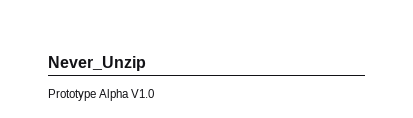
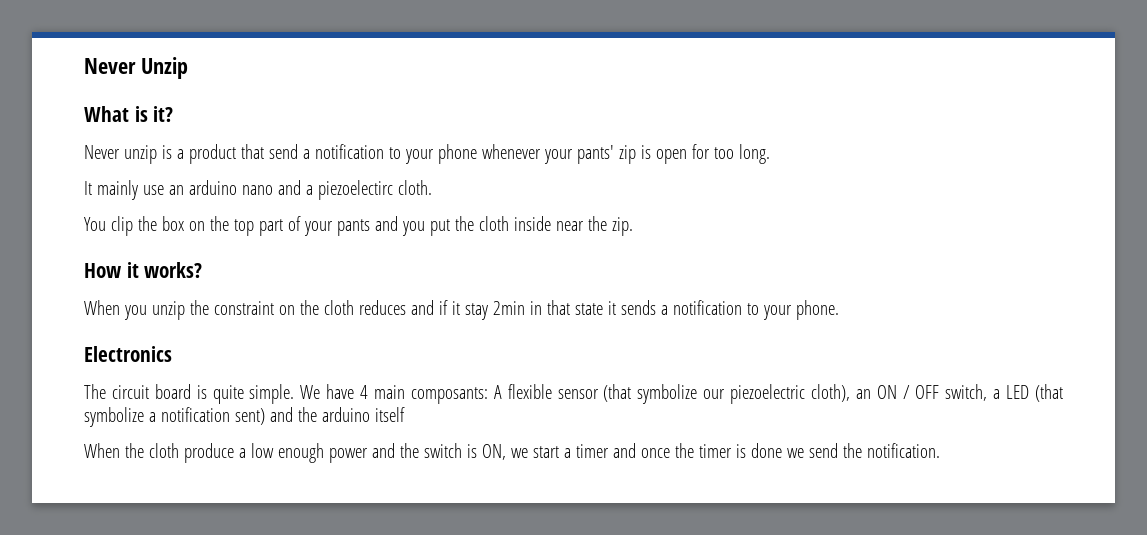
[48,56,146,71] [48,89,155,101] Never_Unzip // Prototype Alpha V1.0 -> [84,57,188,79] [84,106,174,122] [84,144,770,164] [84,180,432,200] [84,216,633,236] [84,262,203,278] [84,300,839,320] [84,346,172,362] [84,384,1063,404] [84,407,405,427] [84,443,940,463] Never Unzip // What is it? // Never unzip is a product that send a notification to your phone whenever your pants' zip is open for too long. // It mainly use an arduino nano and a piezoelectirc cloth. // You clip the box on the top part of your pants and you put the cloth inside near the zip. // How it works? // When you unzip the constraint on the cloth reduces and if it stay 2min in that state it sends a notification to your phone. // Electronics // The circuit board is quite simple. We have 4 main composants: A flexible sensor (that symbolize our piezoelectric cloth), an ON / OFF switch, a LED (that symbolize a notification sent) and the arduino itself // When the cloth produce a low enough power and the switch is ON, we start a timer and once the timer is done we send the notification.

